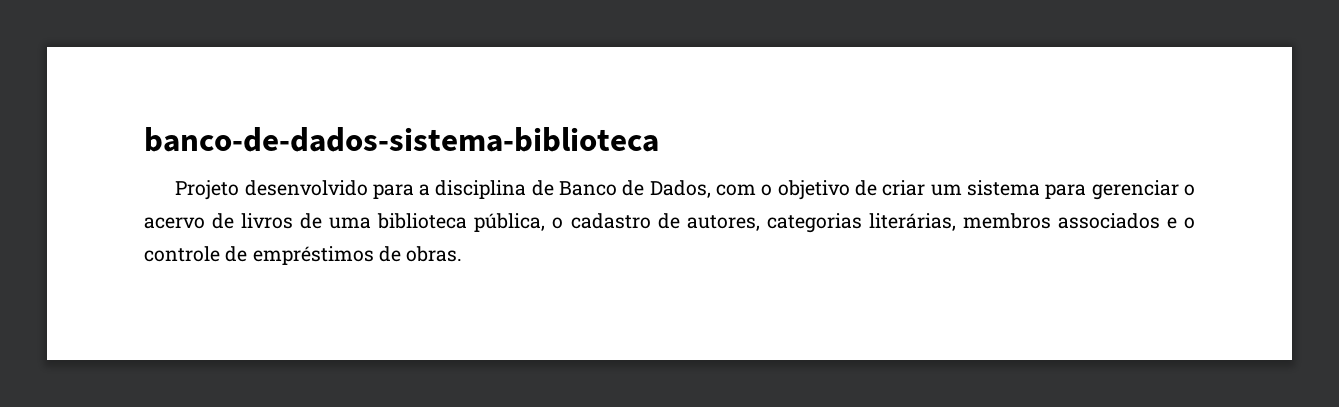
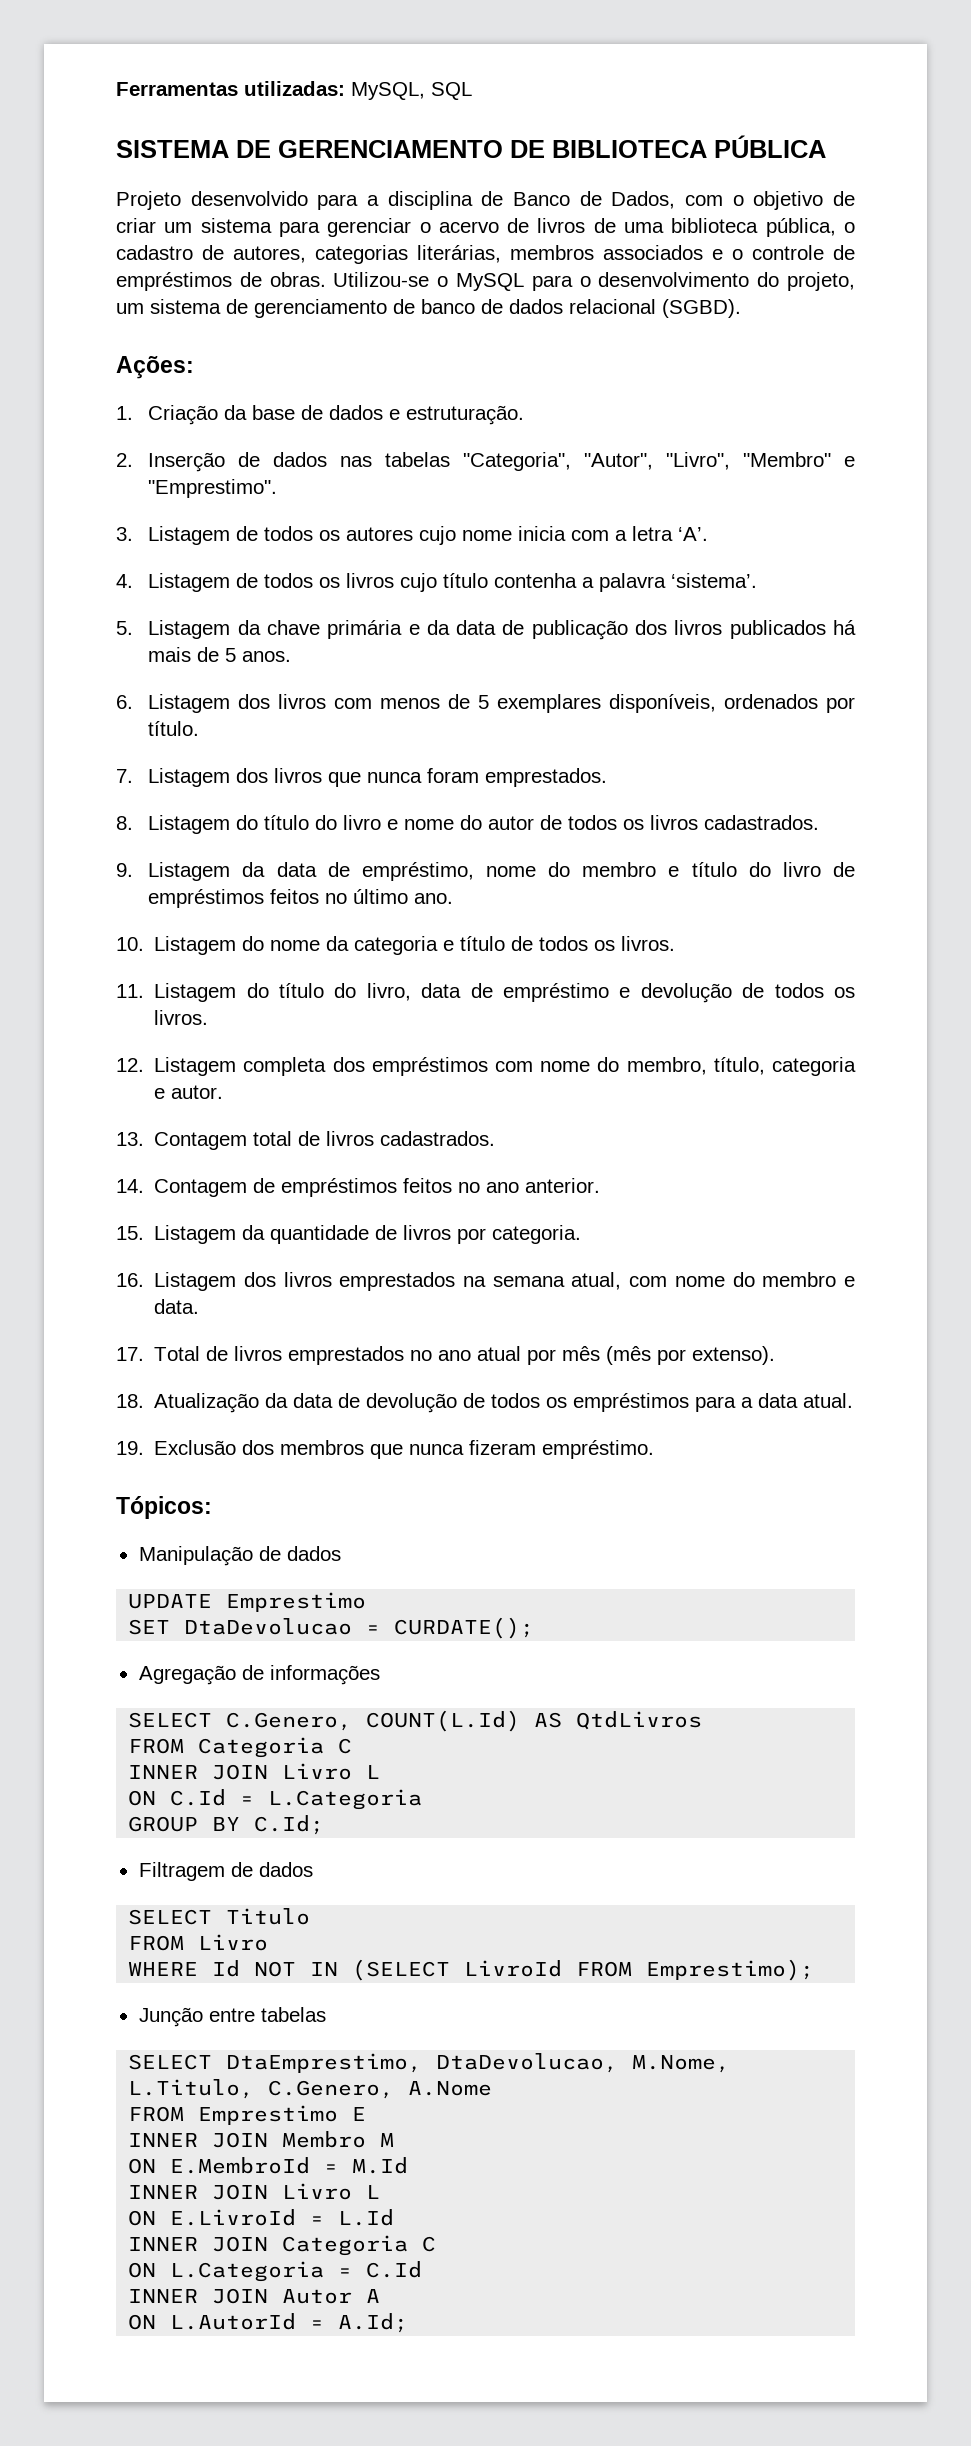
[144,127,659,152] banco-de-dados-sistema-biblioteca -> [116,81,472,100] [116,135,826,158] Ferramentas utilizadas: MySQL, SQL // SISTEMA DE GERENCIAMENTO DE BIBLIOTECA PÚBLICA
(463, 254) none -> [333,272,855,291] [116,299,741,318] [116,355,194,379] [116,405,525,425] [116,452,856,472] [148,479,278,498] [116,526,709,545] [116,573,758,592] [116,620,856,640] [148,647,292,662] [116,694,855,713] [148,721,200,736] [116,768,608,787] [116,815,820,834] [116,862,855,881] [148,889,454,908] [116,936,676,955] [116,983,856,1003] [154,1010,209,1025] [116,1057,857,1076] [154,1085,224,1099] [116,1131,496,1150] [116,1178,601,1197] [116,1225,582,1244] [116,1272,856,1291] [154,1299,200,1314] [116,1346,776,1365] [116,1393,854,1413] [116,1440,655,1459] [116,1496,212,1519] [138,1546,341,1566] [128,1592,367,1612] [128,1617,535,1639] [138,1665,380,1685] [128,1710,703,1732] [128,1737,353,1758] [128,1763,381,1780] [128,1789,423,1810] [128,1815,325,1835] [138,1862,313,1881] [128,1908,311,1925] [128,1934,269,1951] [128,1959,815,1981] [138,2007,326,2027] [128,2053,731,2073] [128,2079,493,2099] [128,2105,367,2125] [128,2131,395,2148] [128,2157,409,2174] [128,2183,381,2200] [128,2209,395,2226] [128,2235,437,2256] [128,2261,423,2282] [128,2288,381,2304] [128,2313,409,2333] Utilizou-se o MySQL para o desenvolvimento do projeto, um sistema de gerenciamento de banco de dados relacional (SGBD). // Ações: // 1. Criação da base de dados e estruturação. // 2. Inserção de dados nas tabelas "Categoria", "Autor", "Livro", "Membro" e "Emprestimo". // 3. Listagem de todos os autores cujo nome inicia com a letra ‘A’. // 4. Listagem de todos os livros cujo título contenha a palavra ‘sistema’. // 5. Listagem da chave primária e da data de publicação dos livros publicados há mais de 5 anos. // 6. Listagem dos livros com menos de 5 exemplares disponíveis, ordenados por título. // 7. Listagem dos livros que nunca foram emprestados. // 8. Listagem do título do livro e nome do autor de todos os livros cadastrados. // 9. Listagem da data de empréstimo, nome do membro e título do livro de empréstimos feitos no último ano. // 10. Listagem do nome da categoria e título de todos os livros. // 11. Listagem do título do livro, data de empréstimo e devolução de todos os livros. // 12. Listagem completa dos empréstimos com nome do membro, título, categoria e autor. // 13. Contagem total de livros cadastrados. // 14. Contagem de empréstimos feitos no ano anterior. // 15. Listagem da quantidade de livros por categoria. // 16. Listagem dos livros emprestados na semana atual, com nome do membro e data. // 17. Total de livros emprestados no ano atual por mês (mês por extenso). // 18. Atualização da data de devolução de todos os empréstimos para a data atual. // 19. Exclusão dos membros que nunca fizeram empréstimo. // Tópicos: // Manipulação de dados // UPDATE Emprestimo // SET DtaDevolucao = CURDATE(); // Agregação de informações // SELECT C.Genero, COUNT(L.Id) AS QtdLivros // FROM Categoria C // INNER JOIN Livro L // ON C.Id = L.Categoria // GROUP BY C.Id; // Filtragem de dados // SELECT Titulo // FROM Livro // WHERE Id NOT IN (SELECT LivroId FROM Emprestimo); // Junção entre tabelas // SELECT DtaEmprestimo, DtaDevolucao, M.Nome, L.Titulo, C.Genero, A.Nome // FROM Emprestimo E // INNER JOIN Membro M // ON E.MembroId = M.Id // INNER JOIN Livro L // ON E.LivroId = L.Id // INNER JOIN Categoria C // ON L.Categoria = C.Id // INNER JOIN Autor A // ON L.AutorId = A.Id;

